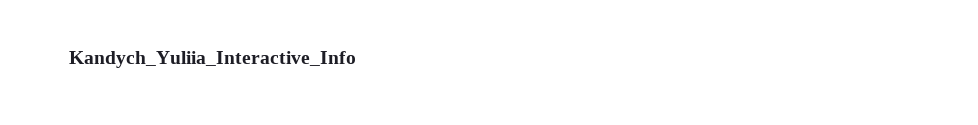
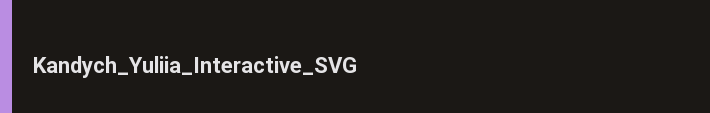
[69,51,356,68] Kandych_Yuliia_Interactive_Info -> [33,56,357,78] Kandych_Yuliia_Interactive_SVG

